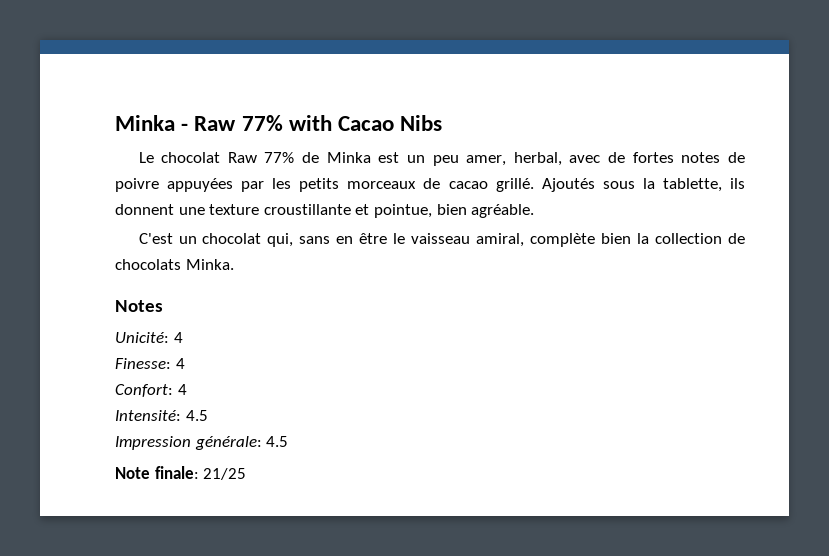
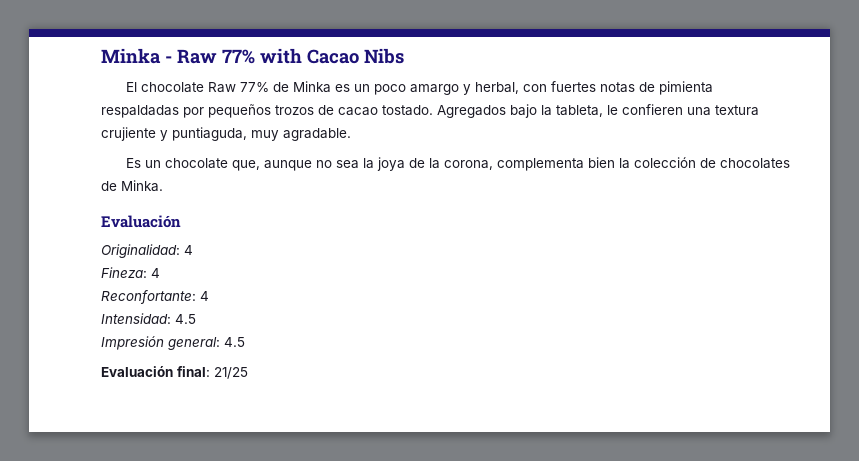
[138,152,221,163] Le chocolat -> [125,82,204,93] El chocolate
[378,152,746,166] [115,178,746,192] [115,204,535,218] [138,233,746,247] [115,259,181,270] est un peu amer, herbal, avec de fortes notes de poivre appuyées par les petits morceaux de cacao grillé. Ajoutés sous la tablette, ils donnent une texture croustillante et pointue, bien agréable. // C'est un chocolat qui, sans en être le vaisseau amiral, complète bien la collection de chocolats -> [334,81,713,95] [101,104,759,118] [101,127,351,141] [125,157,790,171] [101,181,117,191] es un poco amargo y herbal, con fuertes notas de pimienta respaldadas por pequeños trozos de cacao tostado. Agregados bajo la tableta, le confieren una textura crujiente y puntiaguda, muy agradable. // Es un chocolate que, aunque no sea la joya de la corona, complementa bien la colección de chocolates de
[115,300,163,312] [115,332,183,343] [115,358,185,369] [115,384,187,397] [115,410,208,421] [115,436,289,450] [115,466,199,479] Notes // Unicité: 4 // Finesse: 4 // Confort: 4 // Intensité: 4.5 // Impression générale: 4.5 // Note finale: -> [101,215,181,228] [101,244,193,258] [101,267,160,278] [101,290,209,304] [101,313,196,324] [101,336,245,350] [101,366,210,377] Evaluación // Originalidad: 4 // Fineza: 4 // Reconfortante: 4 // Intensidad: 4.5 // Impresión general: 4.5 // Evaluación final:

